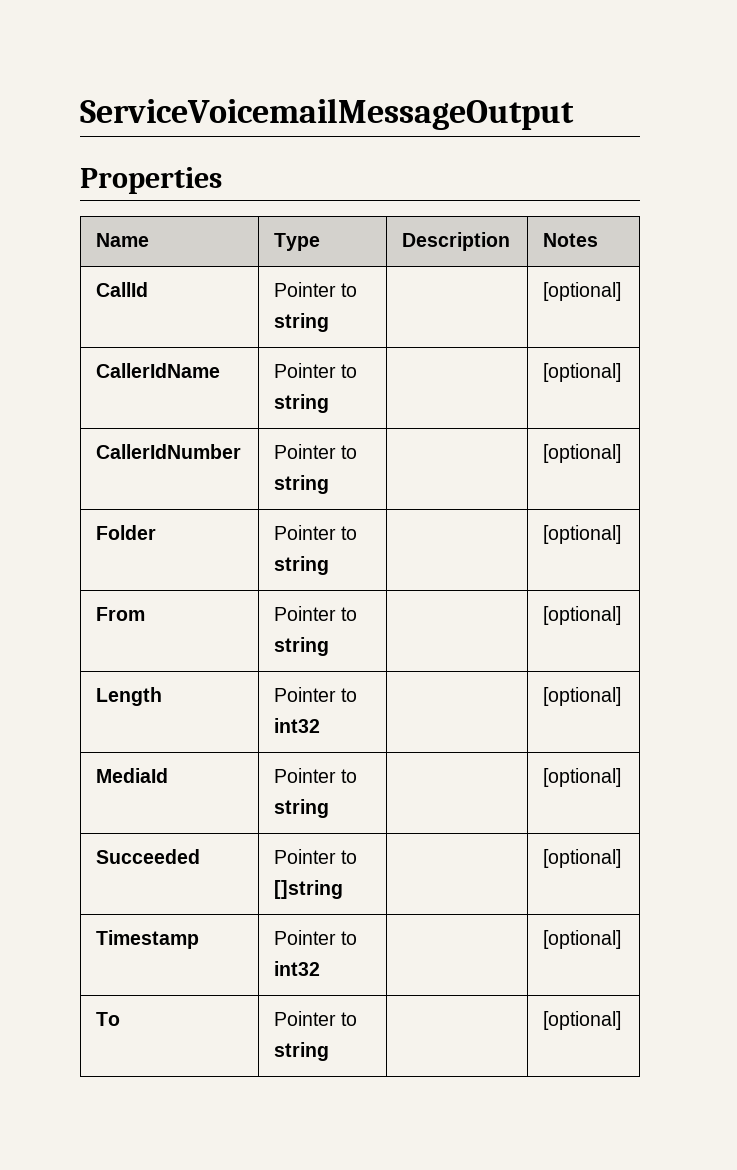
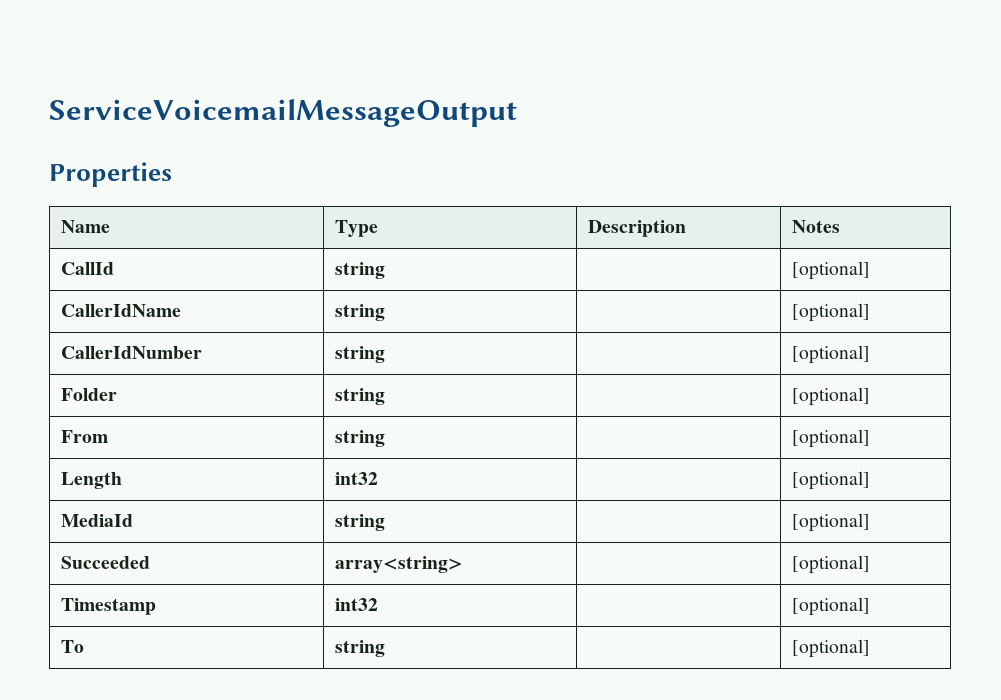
[274,282,358,297] Pointer to -> (115, 268) none
[274,363,358,378] Pointer to -> (182, 310) none
[274,444,358,459] Pointer to -> (203, 352) none
[274,525,358,540] Pointer to -> (118, 394) none
[274,606,358,621] Pointer to -> (109, 436) none
[274,687,358,702] Pointer to -> (123, 480) none
[274,768,358,783] Pointer to -> (134, 520) none
[274,849,358,864] [274,880,344,899] Pointer to []string -> [335,556,464,573] array<string>
[274,930,358,945] Pointer to -> (157, 606) none
[274,1011,358,1026] Pointer to -> (85, 646) none

